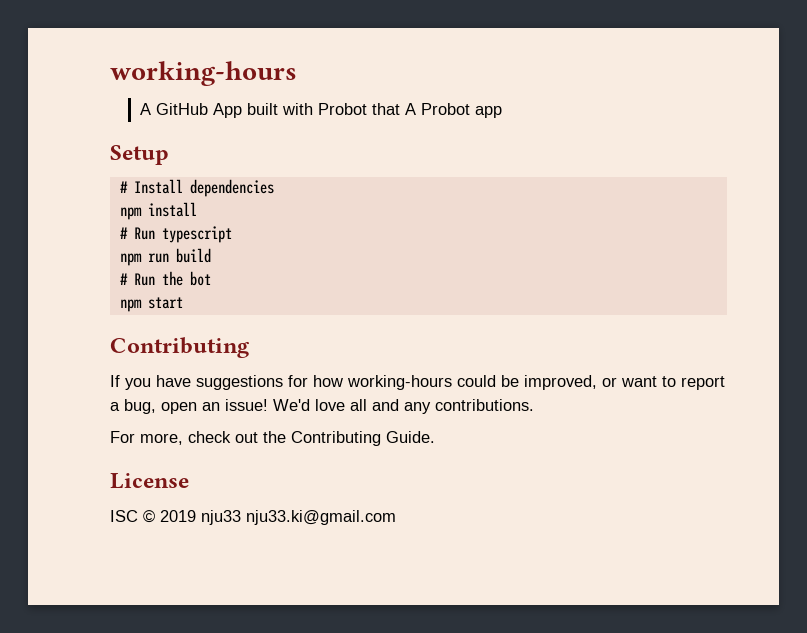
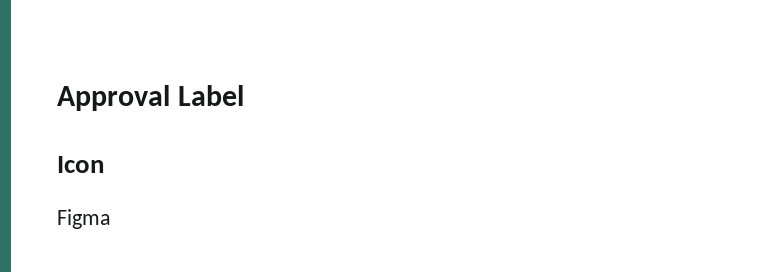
[110,61,297,86] [139,103,502,118] [110,145,169,165] [119,179,274,197] [119,202,197,220] [119,226,232,243] [119,248,211,266] [119,271,211,286] [119,297,183,312] [110,337,249,358] [110,375,725,390] [110,399,534,414] [110,431,435,446] [110,473,189,489] [110,510,396,525] working-hours // A GitHub App built with Probot that A Probot app // Setup // # Install dependencies // npm install // # Run typescript // npm run build // # Run the bot // npm start // Contributing // If you have suggestions for how working-hours could be improved, or want to report a bug, open an issue! We'd love all and any contributions. // For more, check out the Contributing Guide. // License // ISC © 2019 nju33 nju33.ki@gmail.com -> [57,85,245,111] [57,156,104,173] [57,209,111,229] Approval Label // Icon // Figma

